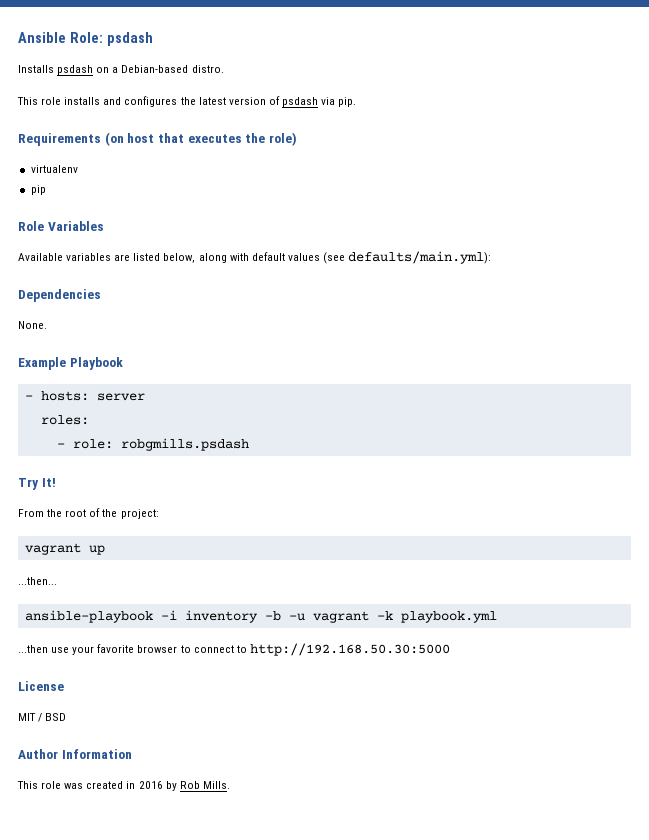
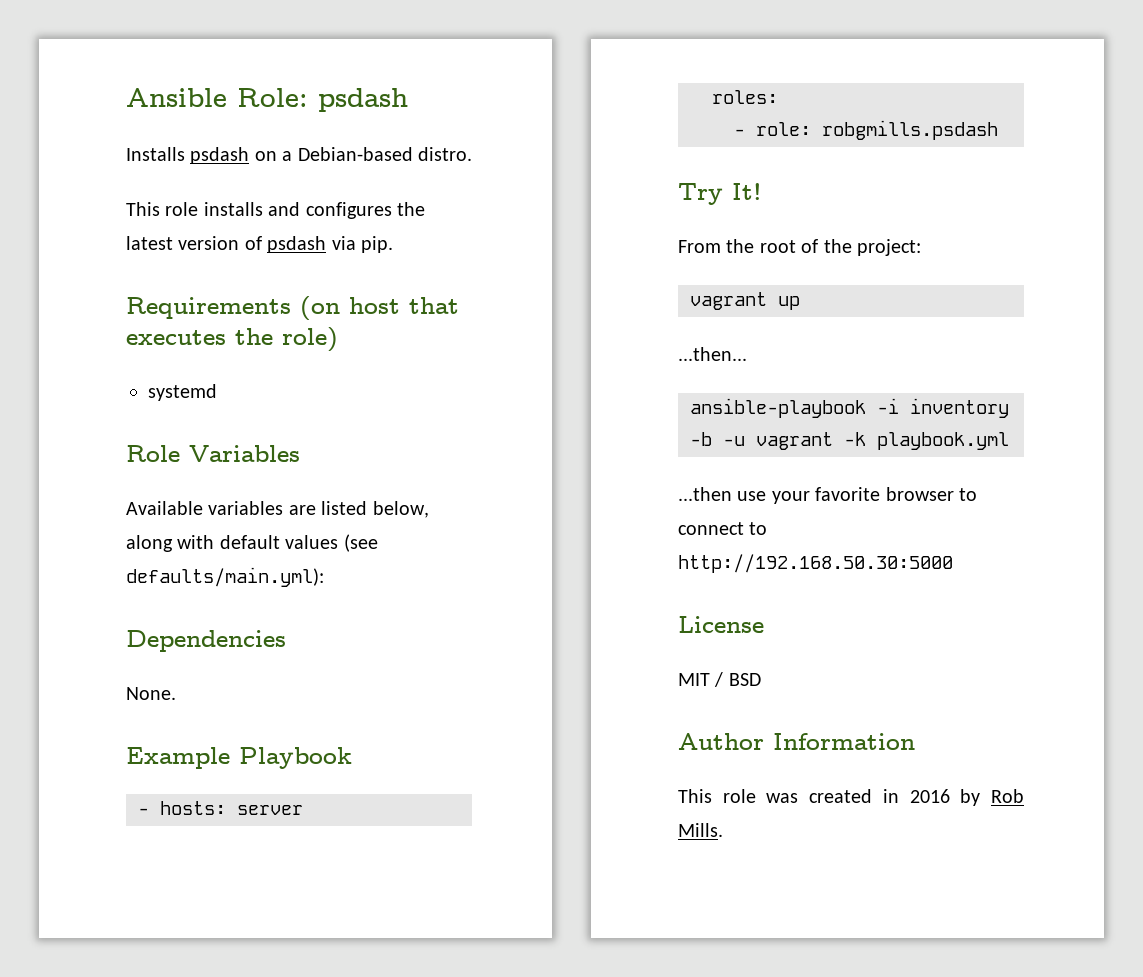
[30,165,78,173] [30,185,46,195] virtualenv // pip -> [148,384,217,401] systemd

